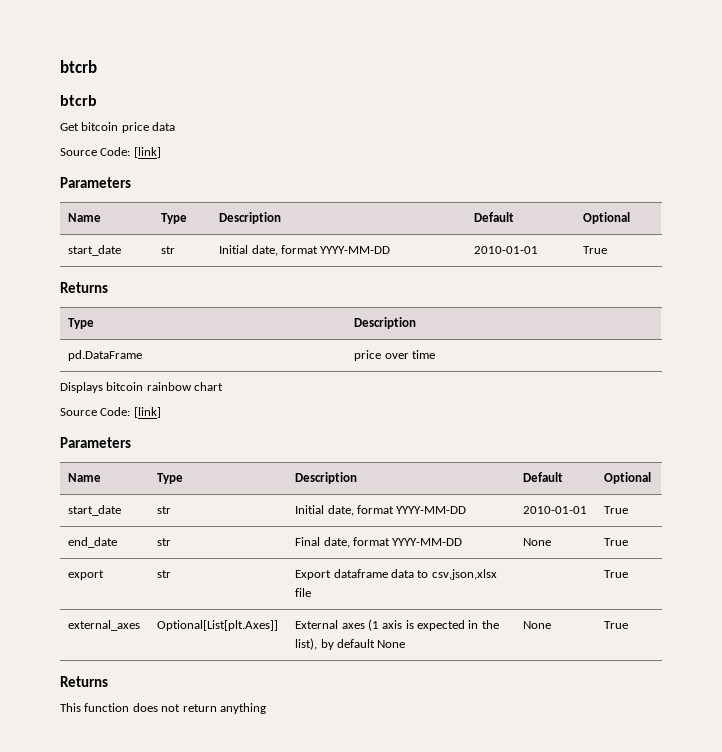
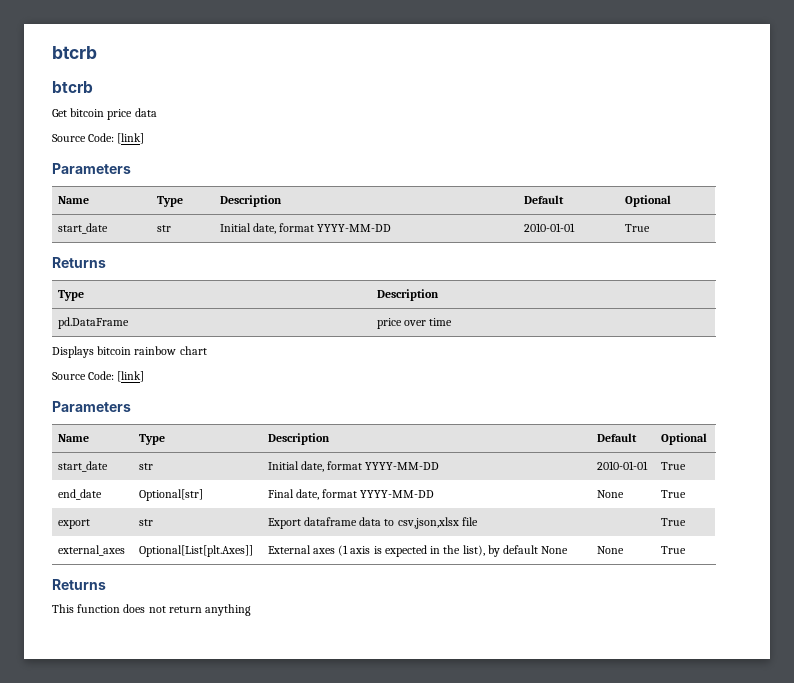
[157,538,172,546] str -> [138,489,203,501] Optional[str]

